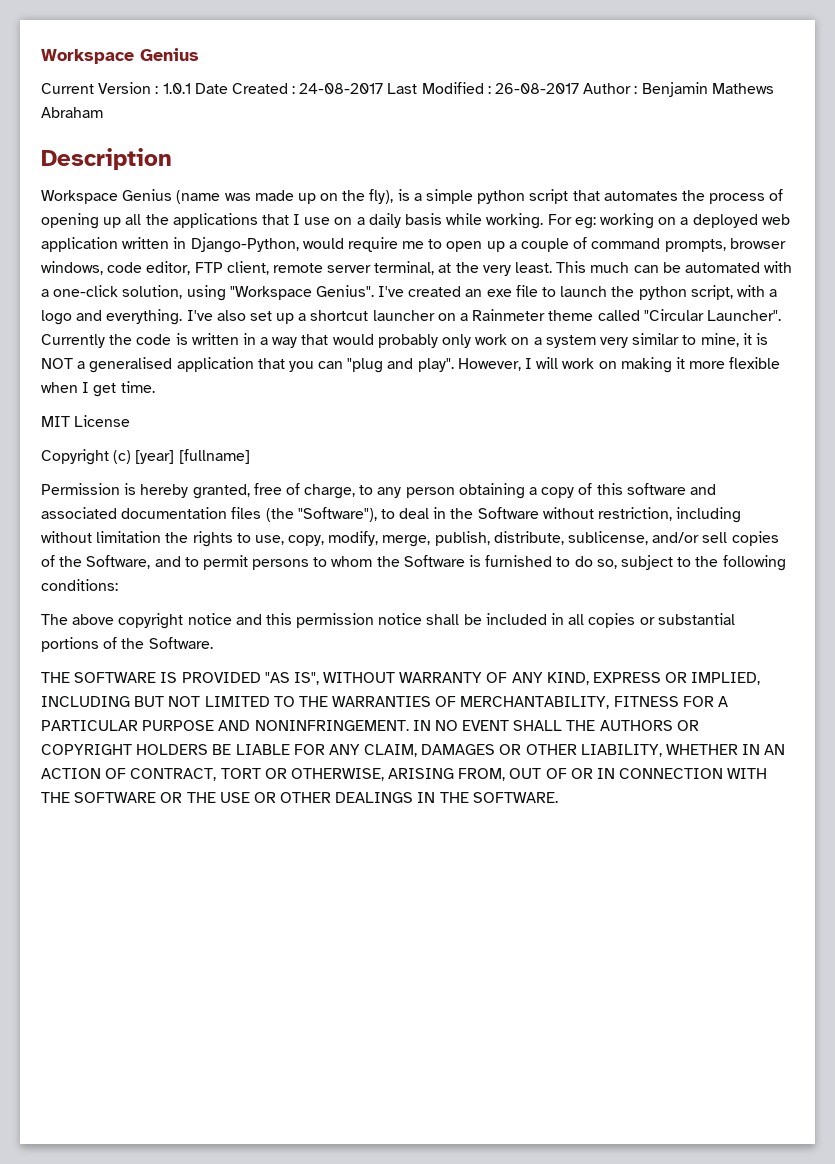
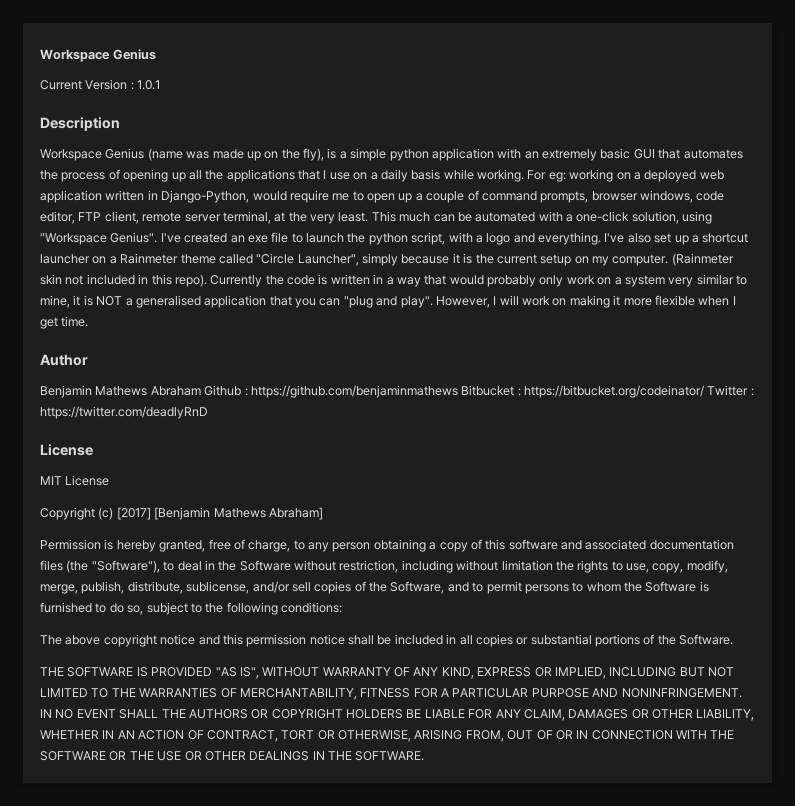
[194,82,774,97] [41,107,103,118] Date Created : 24-08-2017 Last Modified : 26-08-2017 Author : Benjamin Mathews Abraham -> (161, 85) none
[529,189,569,204] script -> [431,148,655,161] application with an extremely basic GUI
[643,309,781,321] "Circular Launcher". -> [256,253,734,266] [40,274,207,287] "Circle Launcher", simply because it is the current setup on my computer. (Rainmeter skin not included in this repo).
(155, 387) none -> [40,354,88,366] [40,385,754,398] [40,406,208,419] [40,444,93,456] // Author // Benjamin Mathews Abraham Github : https://github.com/benjaminmathews Bitbucket : https://bitbucket.org/codeinator/ Twitter : https://twitter.com/deadlyRnD // License
[135,449,250,464] [year] [fullname] -> [116,507,323,520] [2017] [Benjamin Mathews Abraham]

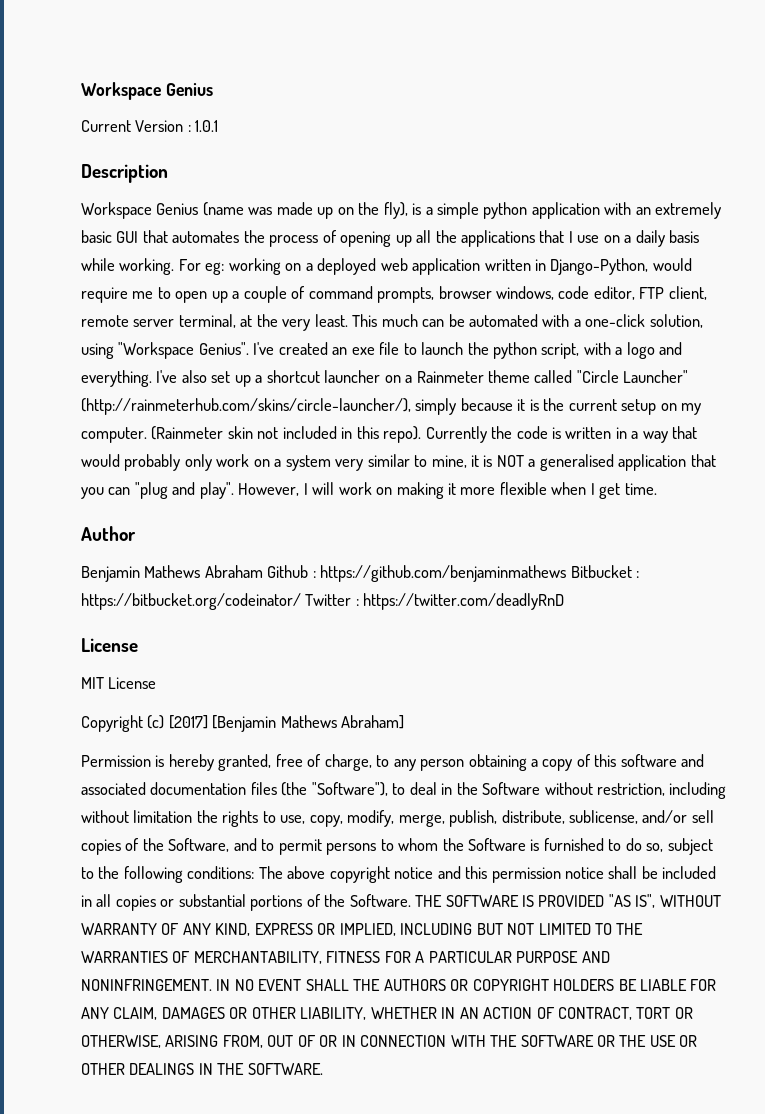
[297,254,359,266] Launcher", -> [623,370,689,383] [81,398,411,415] Launcher" (http://rainmeterhub.com/skins/circle-launcher/),
(342, 607) // -> (255, 872) none
(734, 639) // -> (411, 900) none

